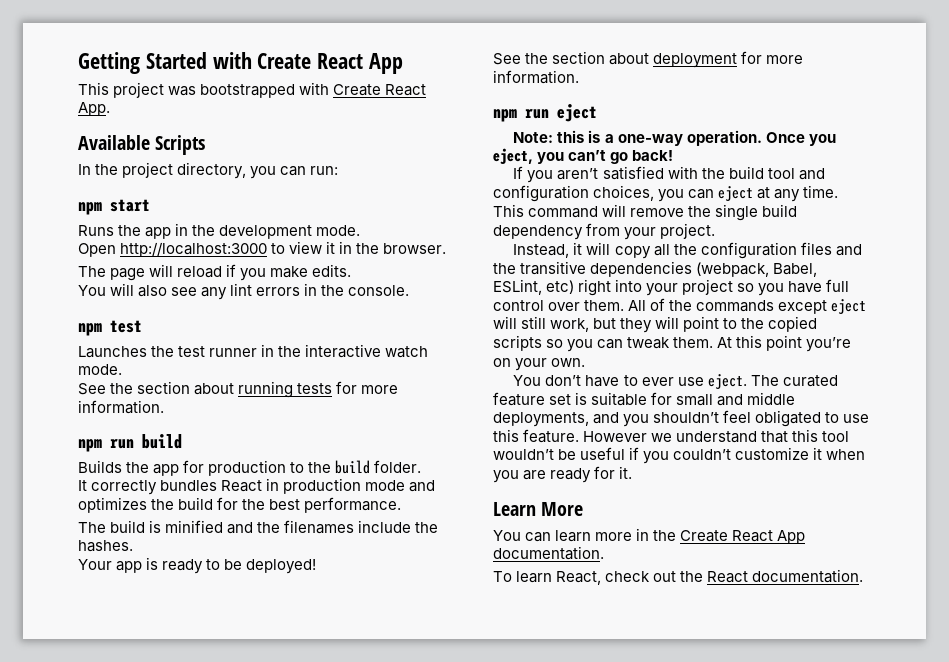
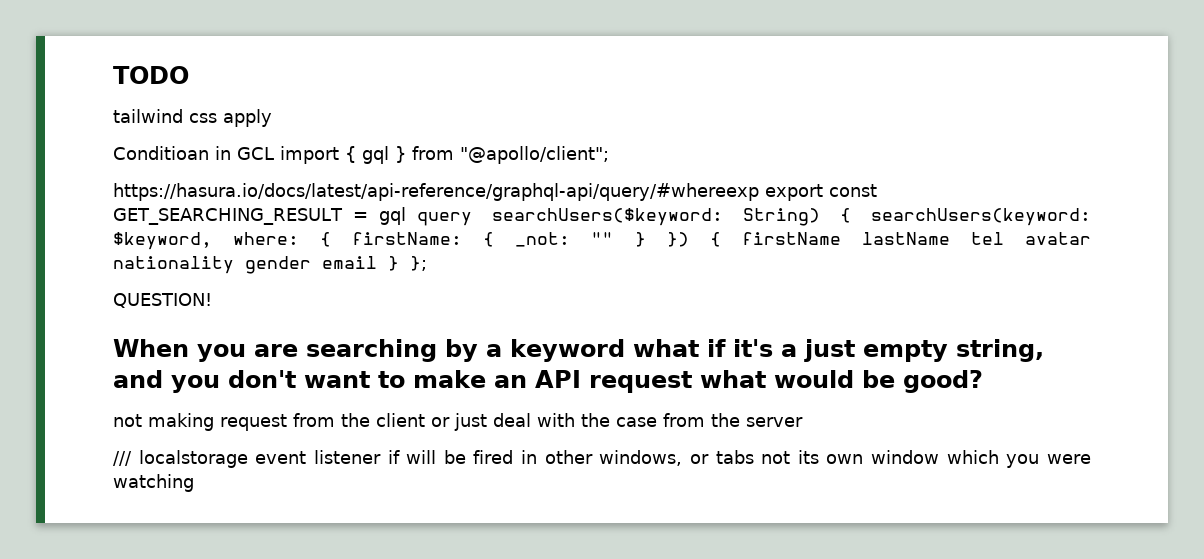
[78,52,404,74] [78,82,427,98] [78,102,110,116] [78,135,206,155] [78,162,339,179] [78,199,150,215] [78,223,361,239] [78,241,447,257] [78,264,352,281] [78,283,410,300] [78,320,142,336] [78,344,429,358] [78,364,122,375] [78,381,399,398] [78,400,164,414] [78,434,182,452] [78,460,422,476] [78,478,436,495] [78,497,402,513] [78,520,439,534] [78,540,133,552] [78,557,317,574] [493,51,804,68] [493,70,579,84] [493,104,597,122] [513,130,836,146] [493,148,674,164] [513,166,825,183] [493,185,839,202] [493,204,798,221] [493,223,716,240] [513,242,862,259] [493,261,818,277] [493,279,850,296] [493,298,867,314] [493,316,818,333] [493,335,852,352] [493,358,586,371] [513,374,838,389] [493,392,796,406] [493,410,870,427] [493,429,850,443] [493,447,866,464] [493,466,633,483] [493,502,584,516] [493,528,806,544] [493,546,604,560] [493,569,864,585] Getting Started with Create React App // This project was bootstrapped with Create React App. // Available Scripts // In the project directory, you can run: // npm start // Runs the app in the development mode. // Open http://localhost:3000 to view it in the browser. // The page will reload if you make edits. // You will also see any lint errors in the console. // npm test // Launches the test runner in the interactive watch mode. // See the section about running tests for more information. // npm run build // Builds the app for production to the build folder. // It correctly bundles React in production mode and optimizes the build for the best performance. // The build is minified and the filenames include the hashes. // Your app is ready to be deployed! // See the section about deployment for more information. // npm run eject // Note: this is a one-way operation. Once you eject, you can’t go back! // If you aren’t satisfied with the build tool and configuration choices, you can eject at any time. This command will remove the single build dependency from your project. // Instead, it will copy all the configuration files and the transitive dependencies (webpack, Babel, ESLint, etc) right into your project so you have full control over them. All of the commands except eject will still work, but they will point to the copied scripts so you can tweak them. At this point you’re on your own. // You don’t have to ever use eject. The curated feature set is suitable for small and middle deployments, and you shouldn’t feel obligated to use this feature. However we understand that this tool wouldn’t be useful if you couldn’t customize it when you are ready for it. // Learn More // You can learn more in the Create React App documentation. // To learn React, check out the React documentation. -> [113,66,189,84] [113,109,272,127] [113,146,609,164] [113,183,877,201] [113,207,1091,226] [113,232,1091,250] [113,256,427,274] [113,293,212,308] [113,339,1044,362] [113,370,983,393] [113,413,803,431] [113,450,1092,468] [113,474,194,492] TODO // tailwind css apply // Conditioan in GCL import { gql } from "@apollo/client"; // https://hasura.io/docs/latest/api-reference/graphql-api/query/#whereexp export const GET_SEARCHING_RESULT = gql query searchUsers($keyword: String) { searchUsers(keyword: $keyword, where: { firstName: { _not: "" } }) { firstName lastName tel avatar nationality gender email } }; // QUESTION! // When you are searching by a keyword what if it's a just empty string, and you don't want to make an API request what would be good? // not making request from the client or just deal with the case from the server // /// localstorage event listener if will be fired in other windows, or tabs not its own window which you were watching

